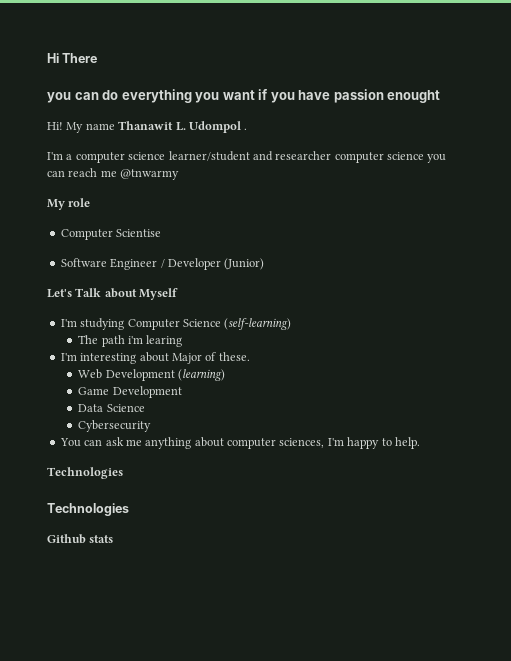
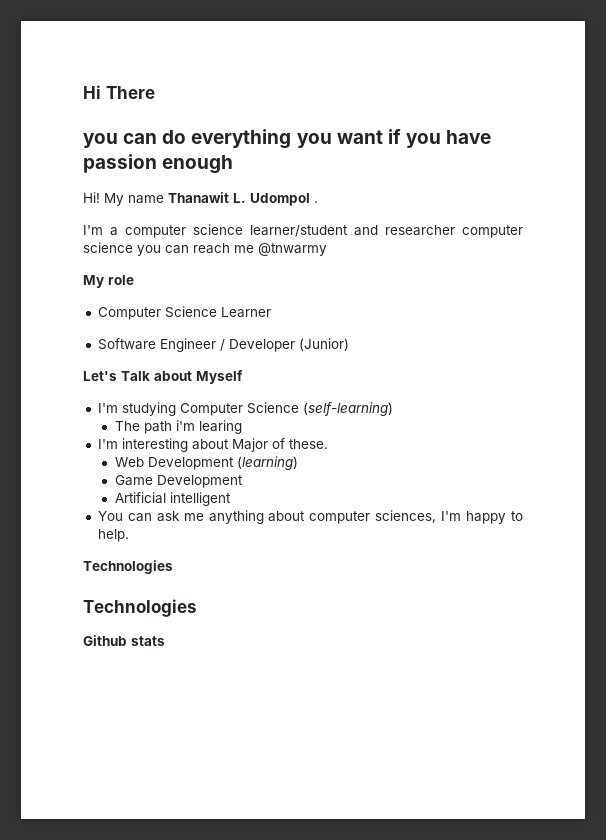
[387,90,441,103] enought -> [162,155,234,174] enough
[116,229,162,237] Scientise -> [164,306,271,318] Science Learner
[78,404,145,412] [78,420,152,432] Data Science // Cybersecurity -> [114,492,231,506] Artificial intelligent

